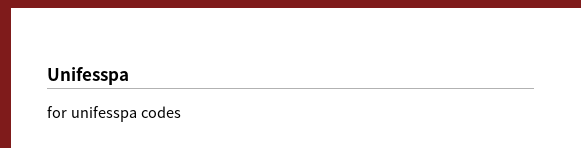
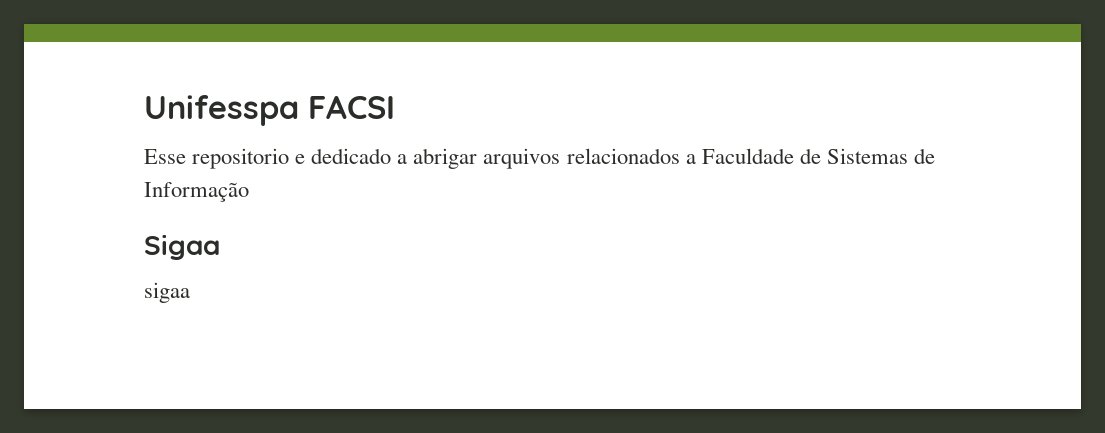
[47,106,181,122] // for unifesspa codes -> [308,95,395,119] [144,148,935,169] [144,182,249,202] [144,234,220,260] [144,282,190,303] FACSI // Esse repositorio e dedicado a abrigar arquivos relacionados a Faculdade de Sistemas de Informação // Sigaa // sigaa

